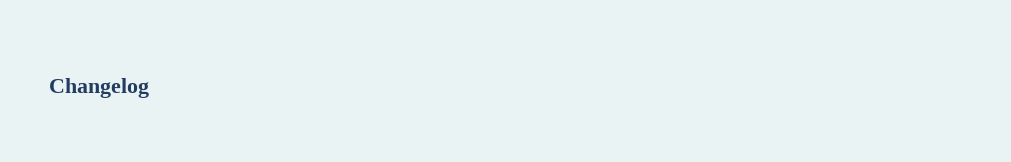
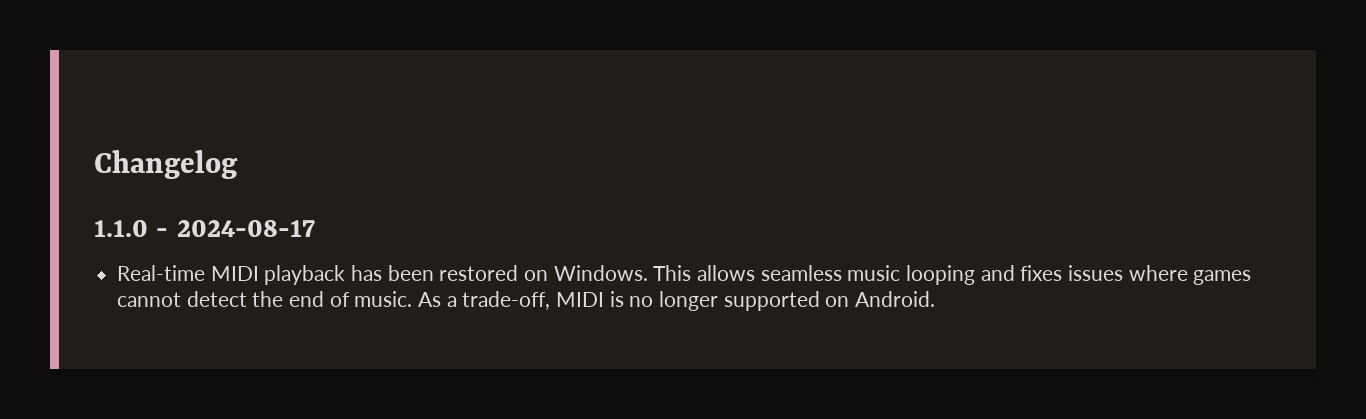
(149, 88) none -> [94,220,315,237] [117,265,1252,285] [117,291,936,311] // 1.1.0 - 2024-08-17 // Real-time MIDI playback has been restored on Windows. This allows seamless music looping and fixes issues where games cannot detect the end of music. As a trade-off, MIDI is no longer supported on Android.

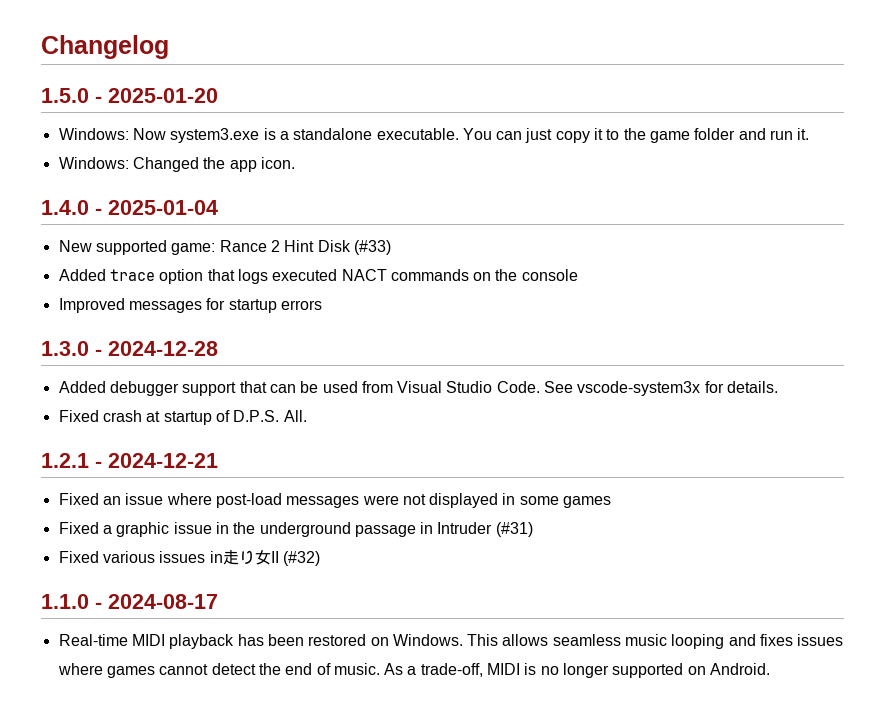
(238, 164) none -> [41,88,218,103] [58,128,810,143] [58,157,295,172] [41,200,218,215] [58,240,391,255] [58,269,578,284] [58,298,322,313] [41,341,218,356] [58,381,779,396] [58,410,307,425] [41,453,218,468] [58,493,612,508] [58,522,533,537] [58,550,320,566] // 1.5.0 - 2025-01-20 // Windows: Now system3.exe is a standalone executable. You can just copy it to the game folder and run it. // Windows: Changed the app icon. // 1.4.0 - 2025-01-04 // New supported game: Rance 2 Hint Disk (#33) // Added trace option that logs executed NACT commands on the console // Improved messages for startup errors // 1.3.0 - 2024-12-28 // Added debugger support that can be used from Visual Studio Code. See vscode-system3x for details. // Fixed crash at startup of D.P.S. All. // 1.2.1 - 2024-12-21 // Fixed an issue where post-load messages were not displayed in some games // Fixed a graphic issue in the underground passage in Intruder (#31) // Fixed various issues in走り女II (#32)

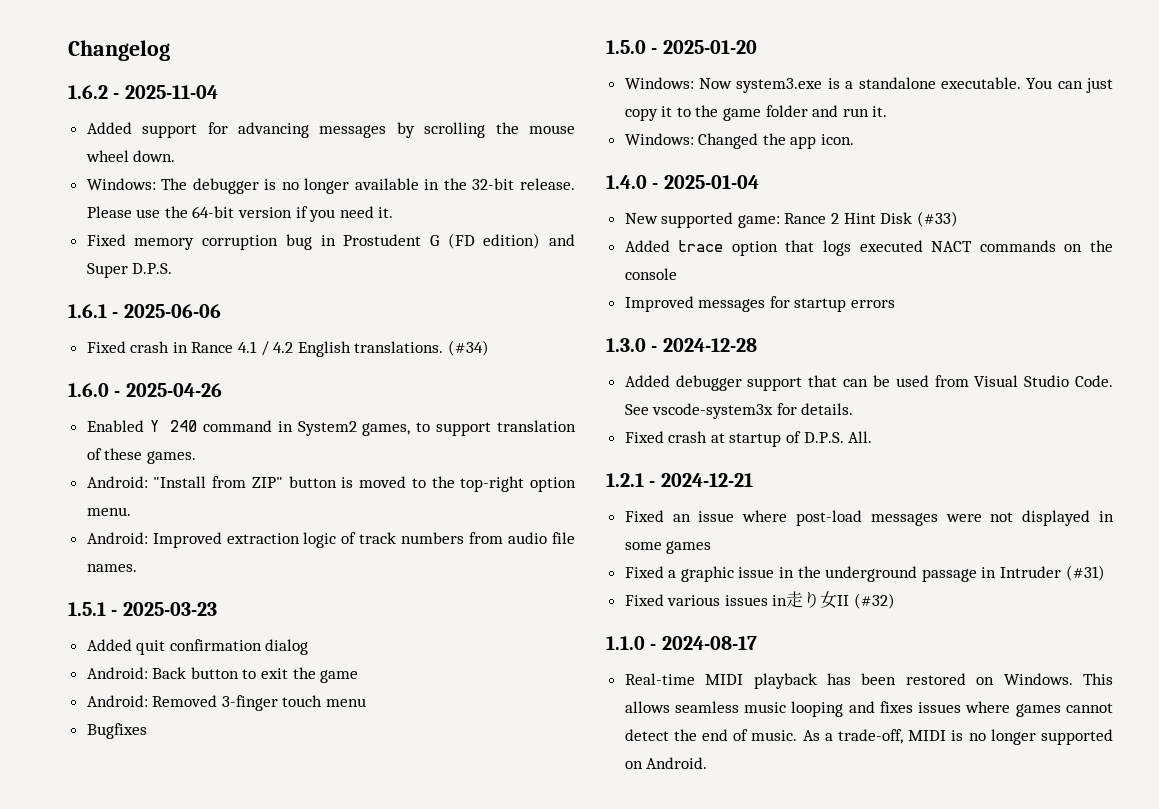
(169, 47) none -> [68,85,218,99] [86,122,576,138] [85,150,176,162] [86,178,575,194] [86,206,394,222] [86,233,575,250] [86,263,173,278] [68,304,221,318] [86,340,490,357] [68,383,222,397] [86,420,576,436] [86,448,196,464] [86,476,577,492] [86,507,131,516] [86,532,575,548] [86,564,137,572] [68,602,217,616] [86,639,309,655] [86,667,359,683] [86,695,367,711] [86,723,147,739] // 1.6.2 - 2025-11-04 // Added support for advancing messages by scrolling the mouse wheel down. // Windows: The debugger is no longer available in the 32-bit release. Please use the 64-bit version if you need it. // Fixed memory corruption bug in Prostudent G (FD edition) and Super D.P.S. // 1.6.1 - 2025-06-06 // Fixed crash in Rance 4.1 / 4.2 English translations. (#34) // 1.6.0 - 2025-04-26 // Enabled Y 240 command in System2 games, to support translation of these games. // Android: "Install from ZIP" button is moved to the top-right option menu. // Android: Improved extraction logic of track numbers from audio file names. // 1.5.1 - 2025-03-23 // Added quit confirmation dialog // Android: Back button to exit the game // Android: Removed 3-finger touch menu // Bugfixes

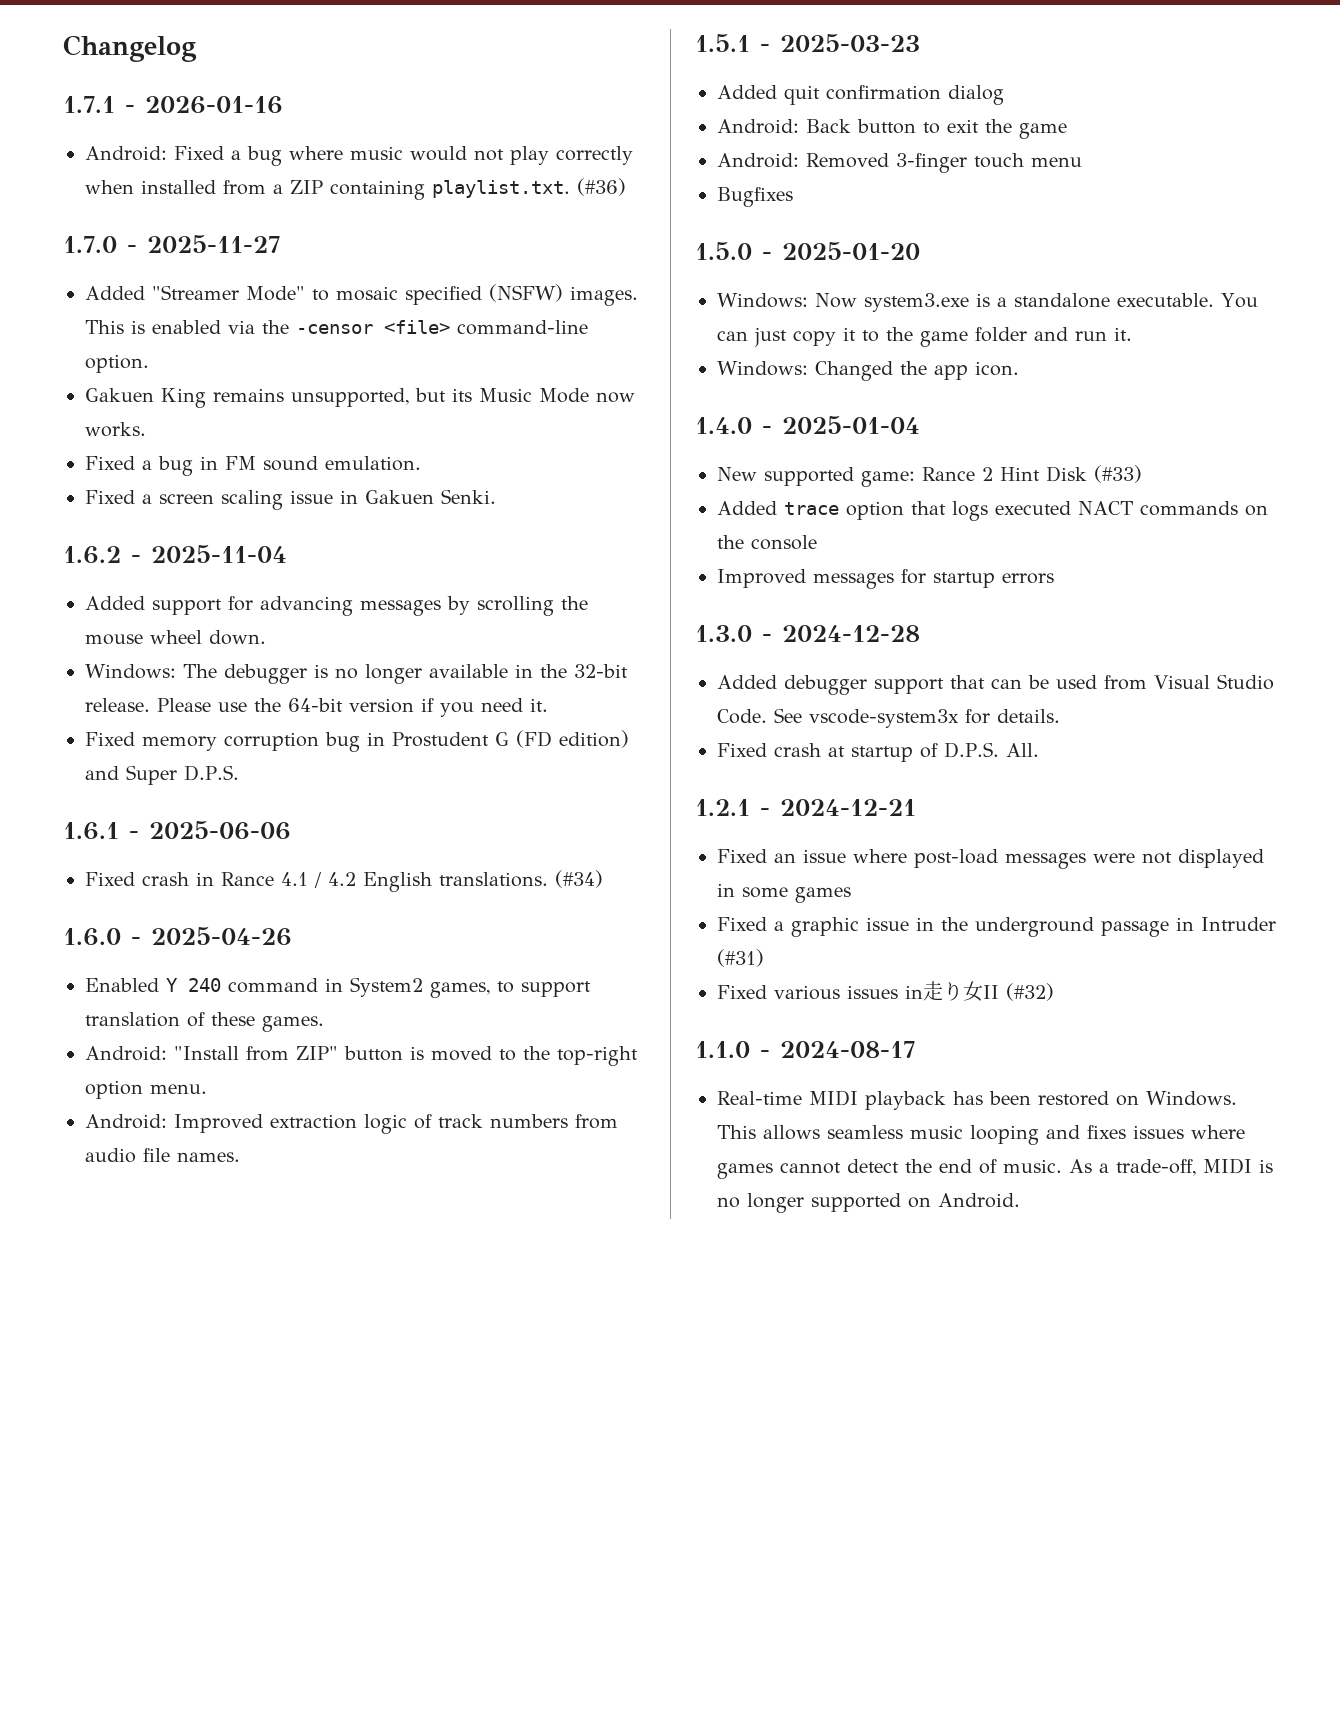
(170, 50) none -> [63,96,283,114] [85,146,633,166] [85,178,626,200] [63,235,280,253] [85,284,638,306] [85,320,588,335] [85,354,149,373] [85,388,635,408] [85,422,146,437] [85,456,421,476] [85,489,496,510] // 1.7.1 - 2026-01-16 // Android: Fixed a bug where music would not play correctly when installed from a ZIP containing playlist.txt. (#36) // 1.7.0 - 2025-11-27 // Added "Streamer Mode" to mosaic specified (NSFW) images. This is enabled via the -censor <file> command-line option. // Gakuen King remains unsupported, but its Music Mode now works. // Fixed a bug in FM sound emulation. // Fixed a screen scaling issue in Gakuen Senki.

